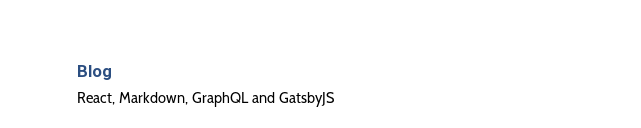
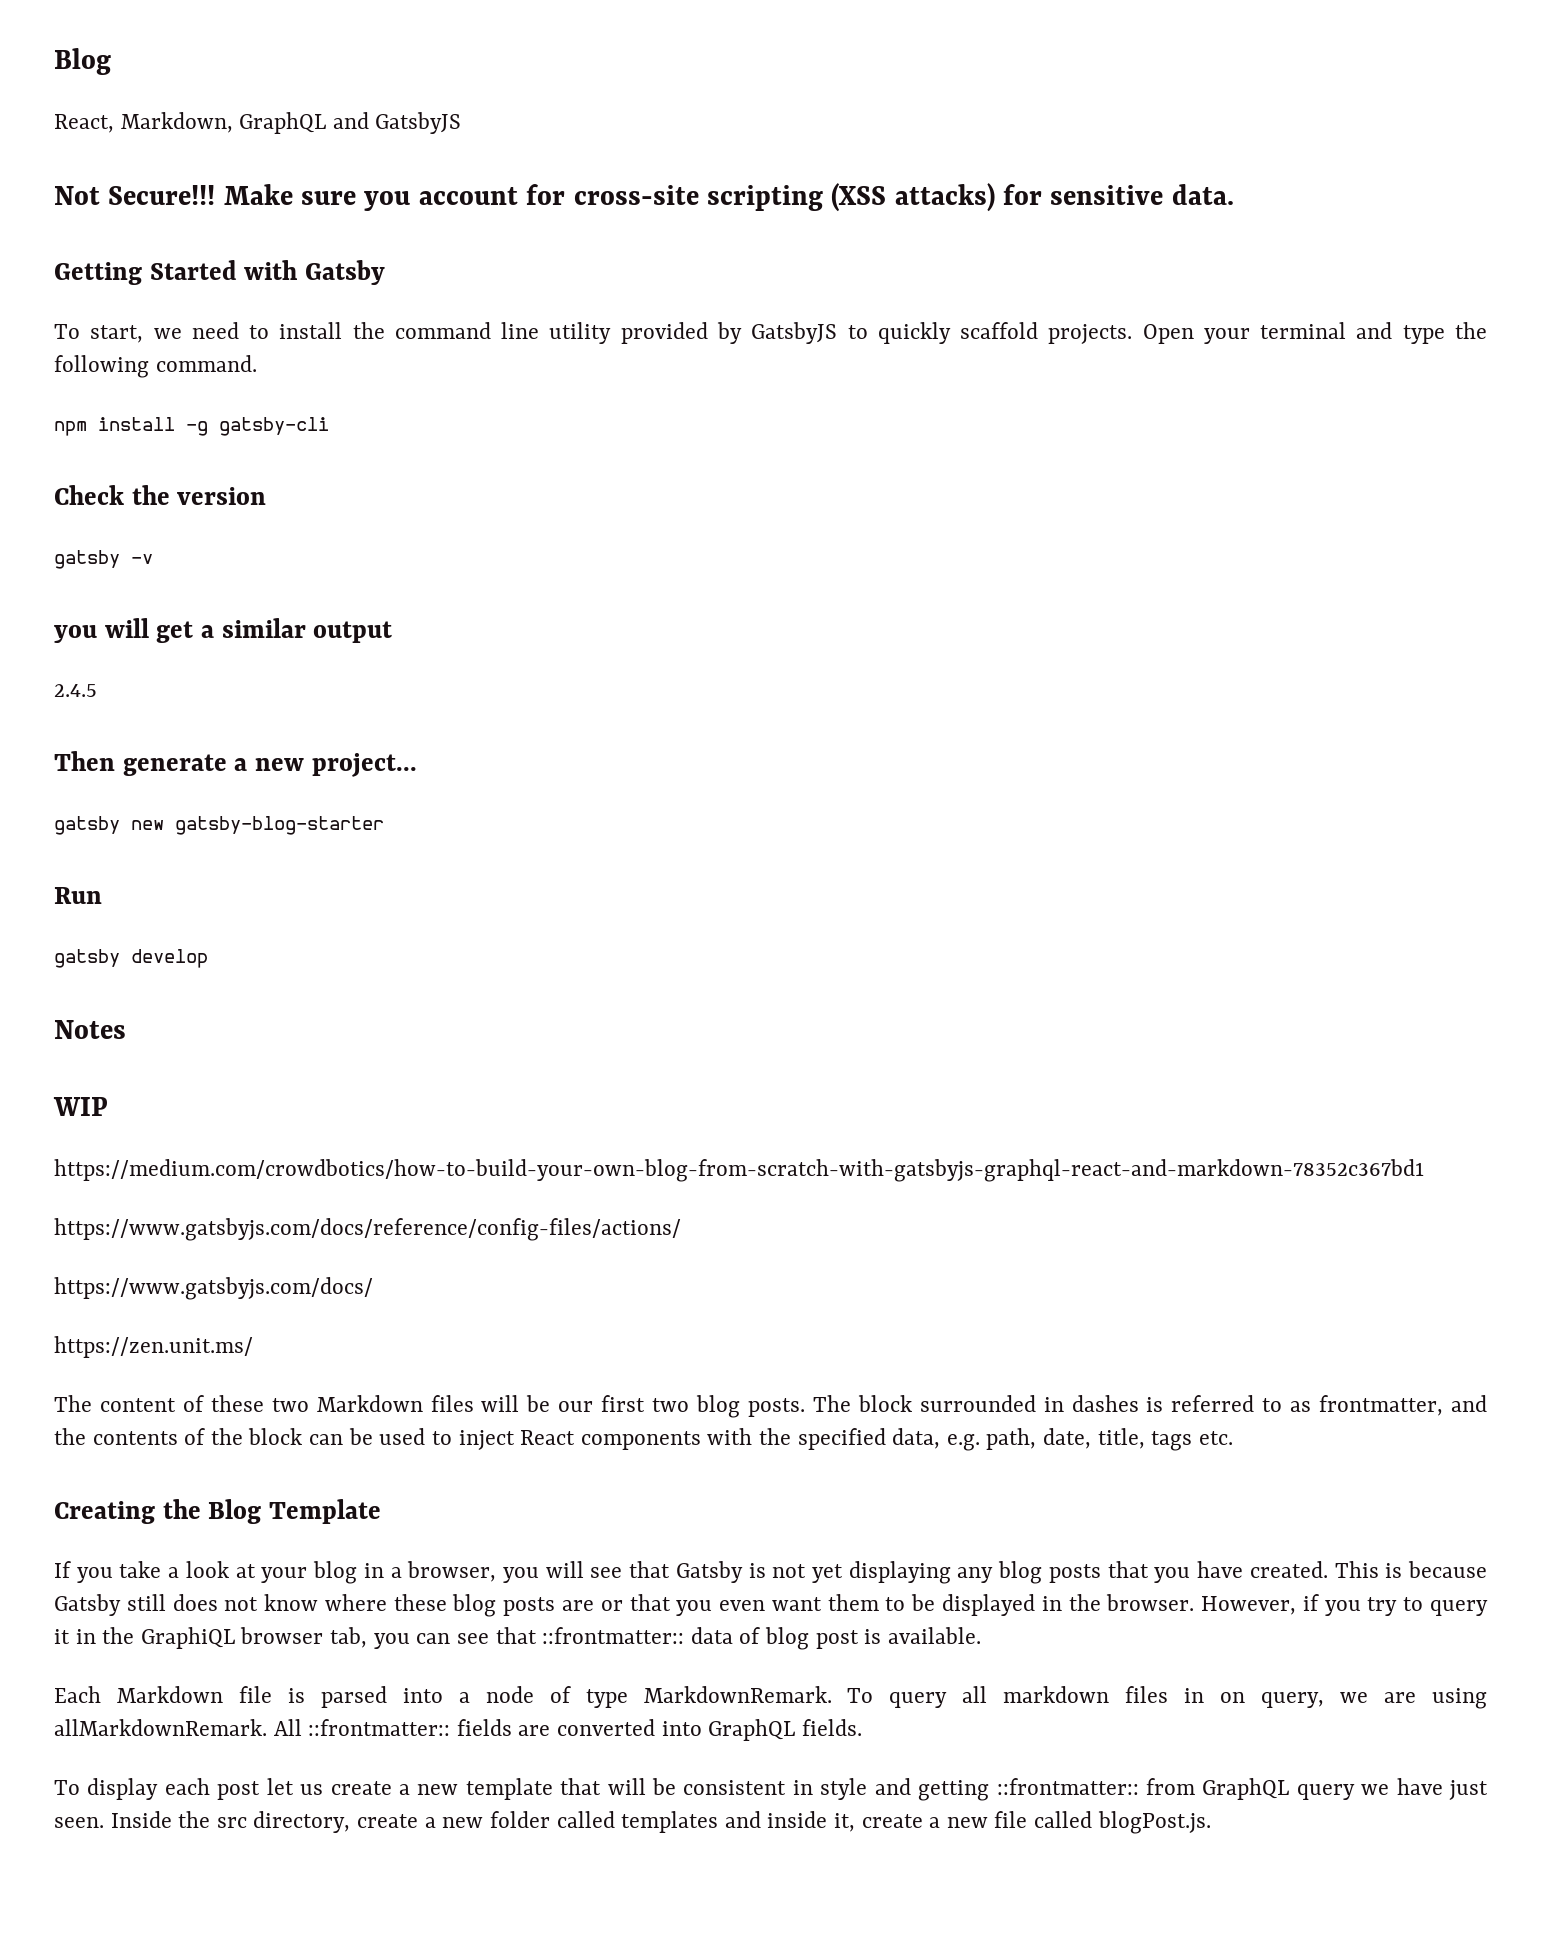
(335, 99) none -> [54,183,1234,212] [54,260,386,285] [54,322,1487,344] [54,355,257,378] [54,417,329,436] [54,485,267,505] [54,550,153,569] [54,618,393,643] [54,684,97,697] [54,751,417,777] [54,816,384,835] [54,887,102,904] [54,949,208,968] [54,1020,126,1039] [53,1097,108,1116] [54,1159,1424,1182] [54,1218,681,1241] [54,1277,373,1300] [54,1336,253,1358] [54,1395,1487,1418] [54,1428,1233,1451] [54,1499,382,1524] [54,1561,1487,1584] [54,1594,1489,1617] [54,1627,981,1650] [54,1686,1488,1709] [54,1719,862,1741] [54,1778,1489,1801] [54,1811,1211,1834] // Not Secure!!! Make sure you account for cross-site scripting (XSS attacks) for sensitive data. // Getting Started with Gatsby // To start, we need to install the command line utility provided by GatsbyJS to quickly scaffold projects. Open your terminal and type the following command. // npm install -g gatsby-cli // Check the version // gatsby -v // you will get a similar output // 2.4.5 // Then generate a new project... // gatsby new gatsby-blog-starter // Run // gatsby develop // Notes // WIP // https://medium.com/crowdbotics/how-to-build-your-own-blog-from-scratch-with-gatsbyjs-graphql-react-and-markdown-78352c367bd1 // https://www.gatsbyjs.com/docs/reference/config-files/actions/ // https://www.gatsbyjs.com/docs/ // https://zen.unit.ms/ // The content of these two Markdown files will be our first two blog posts. The block surrounded in dashes is referred to as frontmatter, and the contents of the block can be used to inject React components with the specified data, e.g. path, date, title, tags etc. // Creating the Blog Template // If you take a look at your blog in a browser, you will see that Gatsby is not yet displaying any blog posts that you have created. This is because Gatsby still does not know where these blog posts are or that you even want them to be displayed in the browser. However, if you try to query it in the GraphiQL browser tab, you can see that ::frontmatter:: data of blog post is available. // Each Markdown file is parsed into a node of type MarkdownRemark. To query all markdown files in on query, we are using allMarkdownRemark. All ::frontmatter:: fields are converted into GraphQL fields. // To display each post let us create a new template that will be consistent in style and getting ::frontmatter:: from GraphQL query we have just seen. Inside the src directory, create a new folder called templates and inside it, create a new file called blogPost.js.

